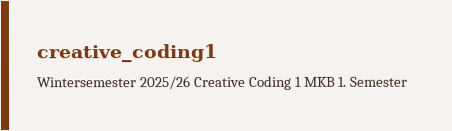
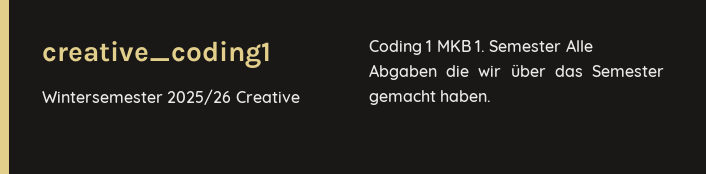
(409, 81) none -> [565,39,593,52] [369,64,664,80] [369,90,492,105] Alle Abgaben die wir über das Semester gemacht haben.

